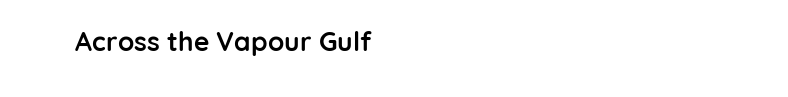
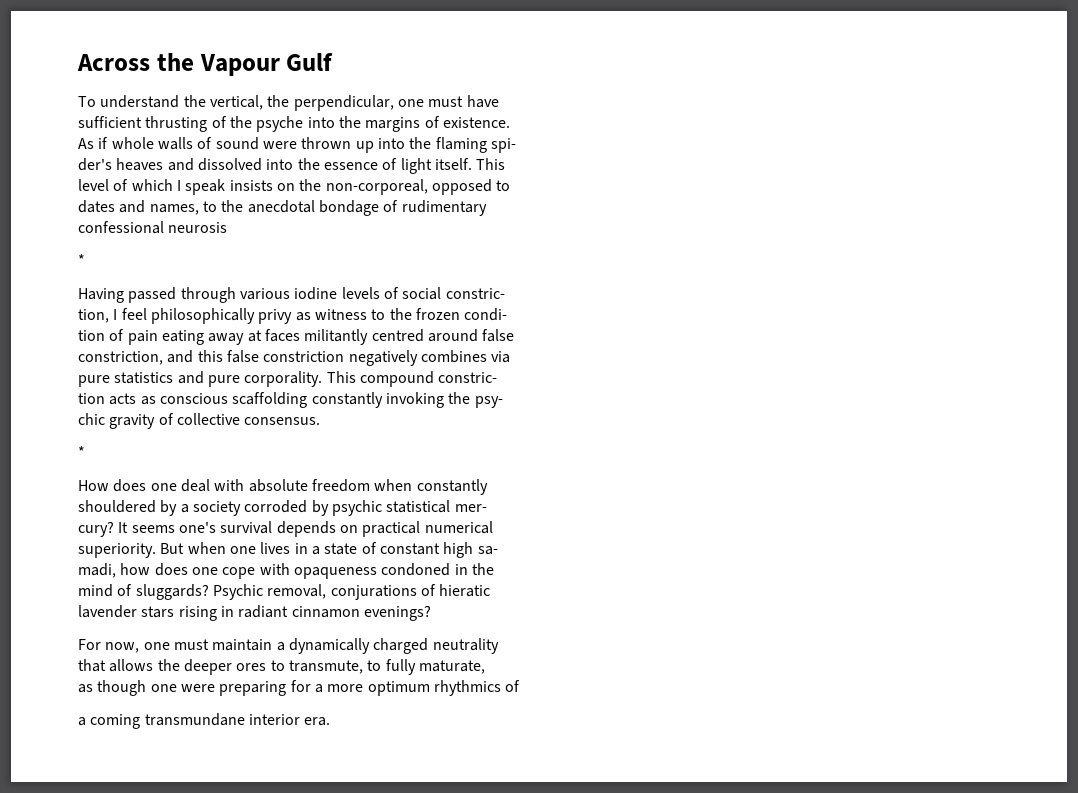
(373, 41) none -> [78,95,499,111] [78,116,510,132] [78,137,516,153] [78,158,506,174] [78,179,511,195] [78,200,487,216] [78,221,228,234] [78,254,85,266] [78,287,505,303] [78,308,508,324] [78,329,515,345] [78,350,511,366] [78,371,498,387] [78,392,503,408] [78,413,321,429] [78,446,85,458] [78,479,488,495] [78,500,487,516] [78,521,493,537] [78,542,498,558] [78,563,494,579] [78,584,491,600] [78,605,431,621] [78,638,499,654] [78,659,485,675] [78,680,521,696] [78,713,331,729] // To understand the vertical, the perpendicular, one must have // sufficient thrusting of the psyche into the margins of existence. // As if whole walls of sound were thrown up into the flaming spi- // der's heaves and dissolved into the essence of light itself. This // level of which I speak insists on the non-corporeal, opposed to // dates and names, to the anecdotal bondage of rudimentary // confessional neurosis // * // Having passed through various iodine levels of social constric- // tion, I feel philosophically privy as witness to the frozen condi- // tion of pain eating away at faces militantly centred around false // constriction, and this false constriction negatively combines via // pure statistics and pure corporality. This compound constric- // tion acts as conscious scaffolding constantly invoking the psy- // chic gravity of collective consensus. // * // How does one deal with absolute freedom when constantly // shouldered by a society corroded by psychic statistical mer- // cury? It seems one's survival depends on practical numerical // superiority. But when one lives in a state of constant high sa- // madi, how does one cope with opaqueness condoned in the // mind of sluggards? Psychic removal, conjurations of hieratic // lavender stars rising in radiant cinnamon evenings? // For now, one must maintain a dynamically charged neutrality // that allows the deeper ores to transmute, to fully maturate, // as though one were preparing for a more optimum rhythmics of // a coming transmundane interior era.

